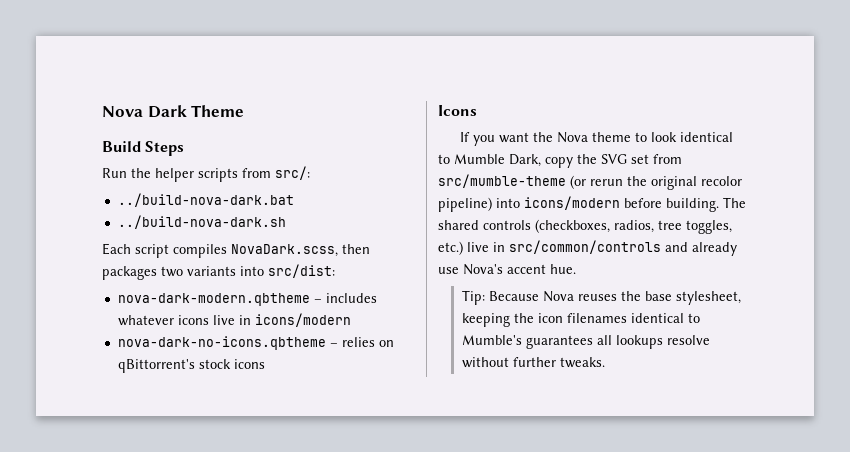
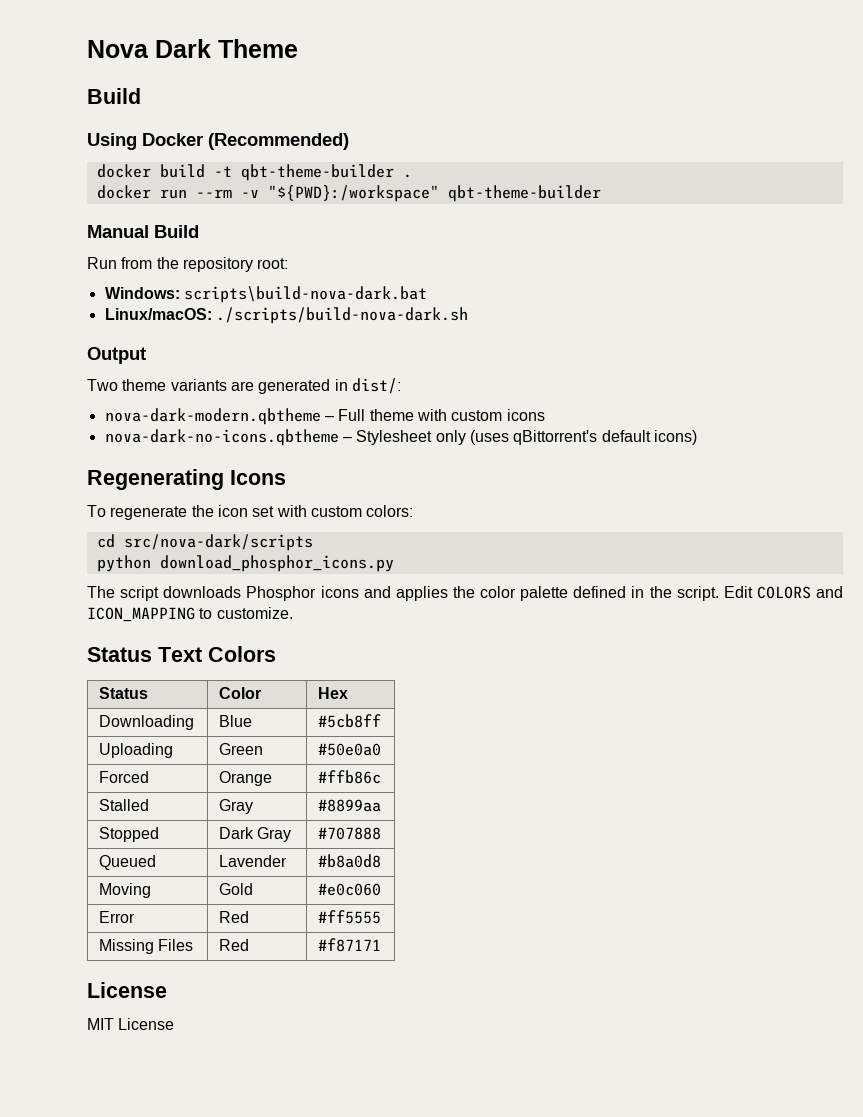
[145,141,185,156] [102,166,310,182] [117,193,294,207] [117,215,286,229] [102,243,370,258] [102,264,335,280] [117,293,377,306] [117,313,351,327] [117,336,394,350] [117,359,265,373] [438,105,477,116] [460,132,734,146] [438,154,682,168] [438,174,742,190] [438,196,746,212] [438,219,732,234] [438,240,737,256] [438,264,576,275] [461,290,741,305] [461,313,700,327] [461,335,710,349] [461,357,605,368] Steps // Run the helper scripts from src/: // ../build-nova-dark.bat // ../build-nova-dark.sh // Each script compiles NovaDark.scss, then packages two variants into src/dist: // nova-dark-modern.qbtheme – includes whatever icons live in icons/modern // nova-dark-no-icons.qbtheme – relies on qBittorrent's stock icons // Icons // If you want the Nova theme to look identical to Mumble Dark, copy the SVG set from src/mumble-theme (or rerun the original recolor pipeline) into icons/modern before building. The shared controls (checkboxes, radios, tree toggles, etc.) live in src/common/controls and already use Nova's accent hue. // Tip: Because Nova reuses the base stylesheet, keeping the icon filenames identical to Mumble's guarantees all lookups resolve without further tweaks. -> [87,133,349,150] [96,164,412,181] [96,185,601,202] [87,225,199,238] [87,257,289,272] [104,286,427,303] [104,307,468,324] [87,347,146,364] [87,378,401,394] [104,408,545,425] [104,429,697,446] [87,469,286,490] [87,505,414,520] [96,534,313,551] [96,555,394,572] [87,586,843,601] [87,607,293,622] [87,646,276,662] [99,687,149,699] [219,687,262,699] [318,687,349,699] [99,715,195,730] [219,715,253,727] [318,714,382,728] [99,743,174,758] [219,743,264,755] [318,743,382,756] [99,771,150,783] [219,771,273,786] [318,770,382,784] [99,799,150,811] [219,799,254,814] [318,799,382,812] [99,827,160,842] [219,827,292,842] [318,827,382,840] [99,855,157,870] [219,855,288,867] [318,854,382,868] [99,883,152,898] [219,883,254,895] [318,883,382,896] [99,911,136,923] [219,911,250,923] [318,910,382,924] [99,939,194,954] [219,939,250,951] [318,938,382,952] [87,982,167,998] [87,1018,175,1030] // Using Docker (Recommended) // docker build -t qbt-theme-builder . // docker run --rm -v "${PWD}:/workspace" qbt-theme-builder // Manual Build // Run from the repository root: // Windows: scripts\build-nova-dark.bat // Linux/macOS: ./scripts/build-nova-dark.sh // Output // Two theme variants are generated in dist/: // nova-dark-modern.qbtheme – Full theme with custom icons // nova-dark-no-icons.qbtheme – Stylesheet only (uses qBittorrent's default icons) // Regenerating Icons // To regenerate the icon set with custom colors: // cd src/nova-dark/scripts // python download_phosphor_icons.py // The script downloads Phosphor icons and applies the color palette defined in the script. Edit COLORS and ICON_MAPPING to customize. // Status Text Colors // Status | Color | Hex // Downloading | Blue | #5cb8ff // Uploading | Green | #50e0a0 // Forced | Orange | #ffb86c // Stalled | Gray | #8899aa // Stopped | Dark Gray | #707888 // Queued | Lavender | #b8a0d8 // Moving | Gold | #e0c060 // Error | Red | #ff5555 // Missing Files | Red | #f87171 // License // MIT License

